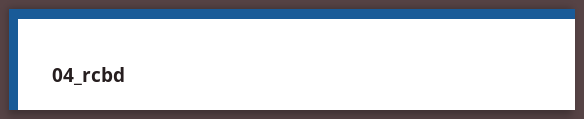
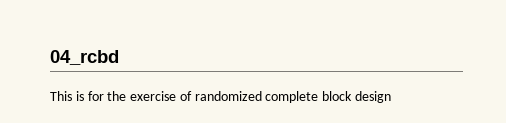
(125, 76) none -> [50,91,392,103] // This is for the exercise of randomized complete block design

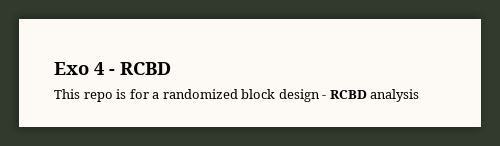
[50,50,119,65] 04_rcbd -> [54,62,171,75] Exo 4 - RCBD
(72, 96) none -> [83,92,113,102] repo
[107,91,392,103] the exercise of randomized complete block design -> [152,89,420,102] a randomized block design - RCBD analysis

